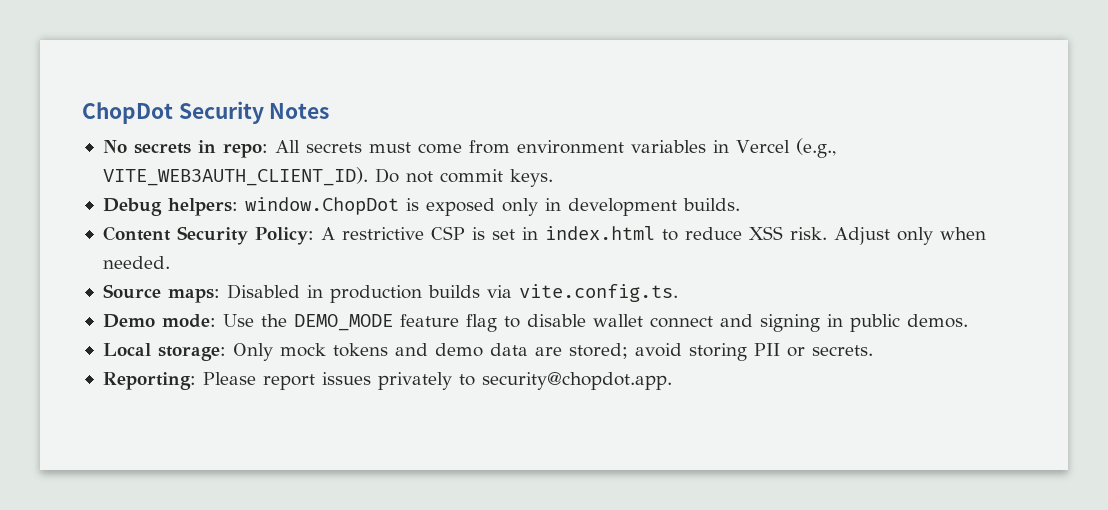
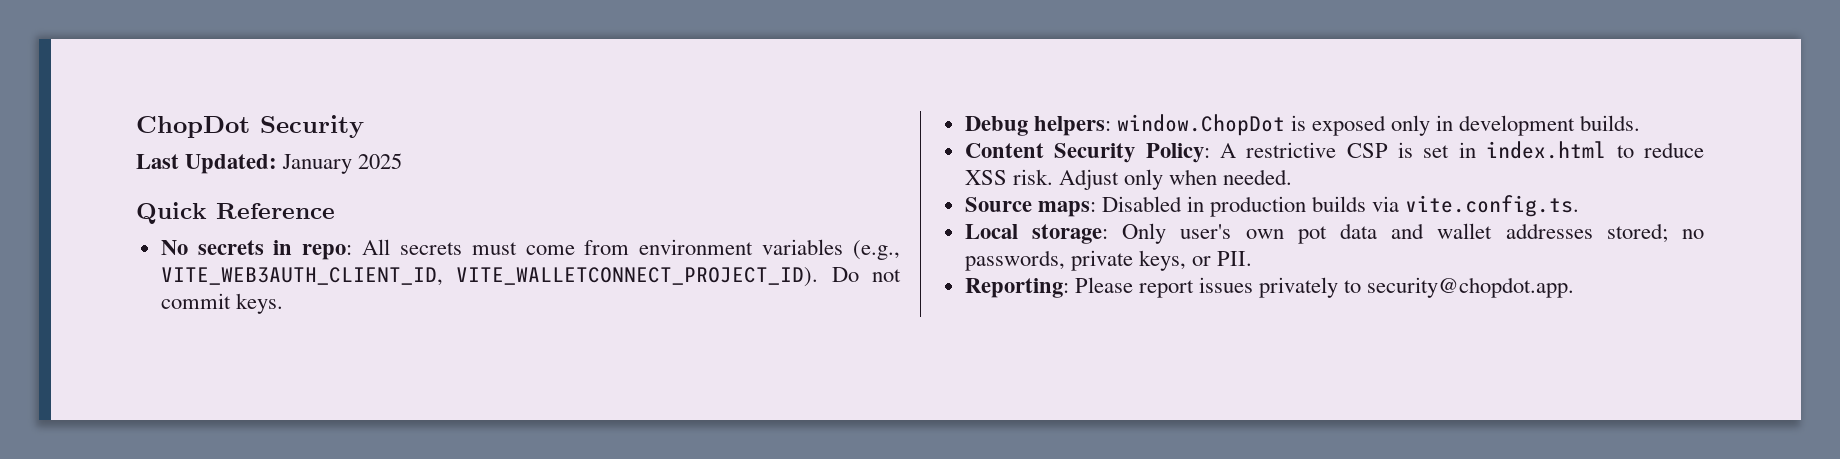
[269,103,330,119] Notes -> [136,153,403,174] [136,202,335,224] // Last Updated: January 2025 // Quick Reference
[712,138,836,158] [102,167,368,186] in Vercel (e.g., VITE_WEB3AUTH_CLIENT_ID). -> [853,240,900,260] [160,267,819,287] (e.g., VITE_WEB3AUTH_CLIENT_ID, VITE_WALLETCONNECT_PROJECT_ID).
[102,314,968,332] [102,343,873,361] Demo mode: Use the DEMO_MODE feature flag to disable wallet connect and signing in public demos. // Local storage: Only mock tokens and demo data are stored; avoid storing PII or secrets. -> [964,223,1704,244] [964,250,1253,271] Local storage: Only user's own pot data and wallet addresses stored; no passwords, private keys, or PII.

